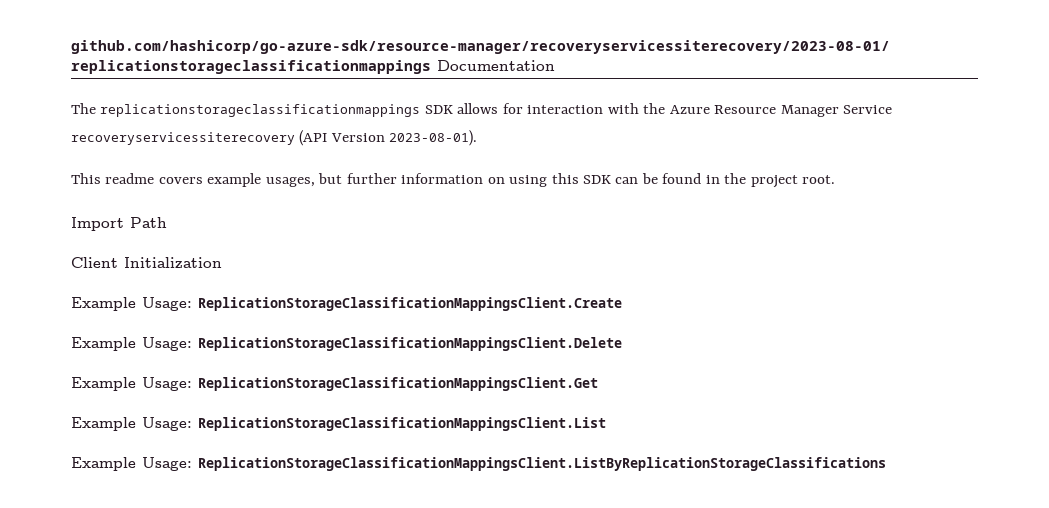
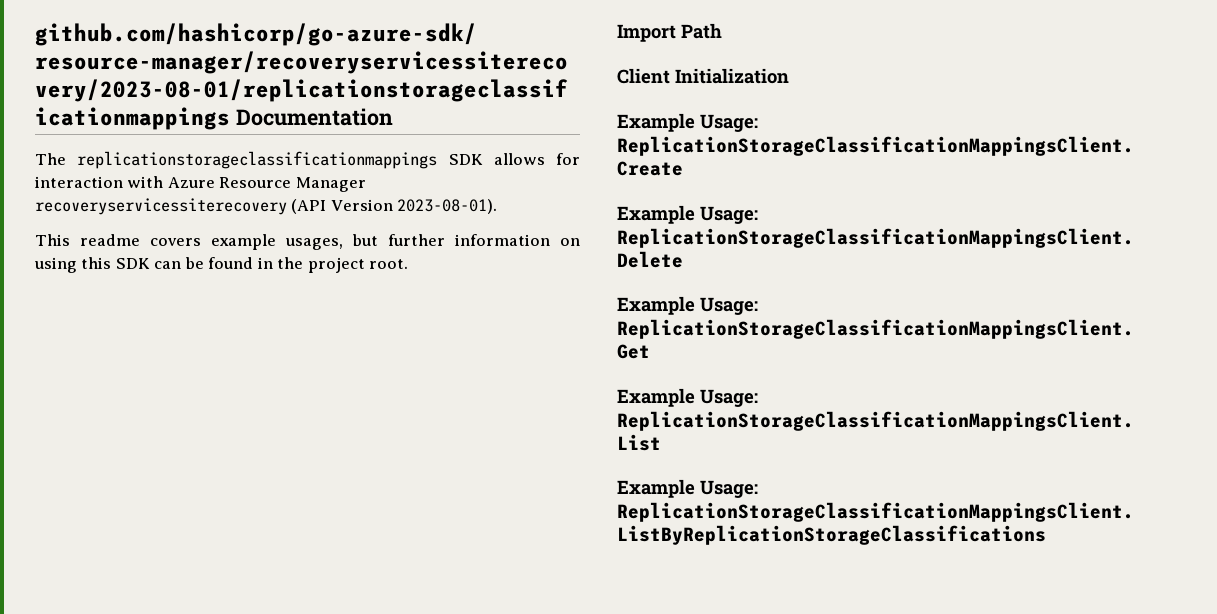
[643,103,666,114] the -> (164, 182) none
[843,105,893,114] Service -> (366, 184) none

